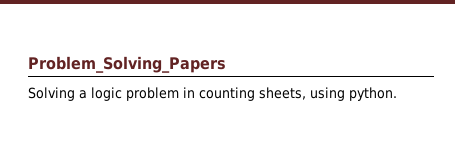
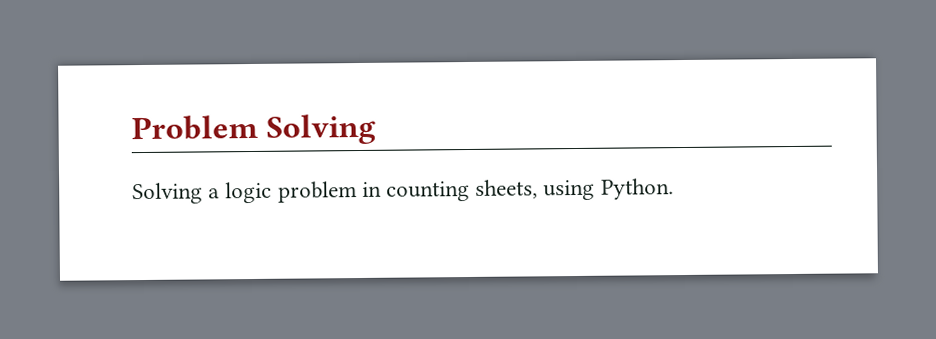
[28,56,226,73] Problem_Solving_Papers -> [131,113,376,145] Problem Solving
[349,87,397,101] python. -> [600,178,674,200] Python.

